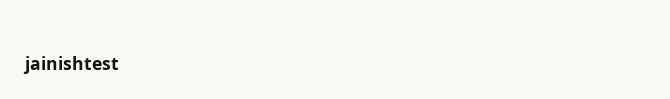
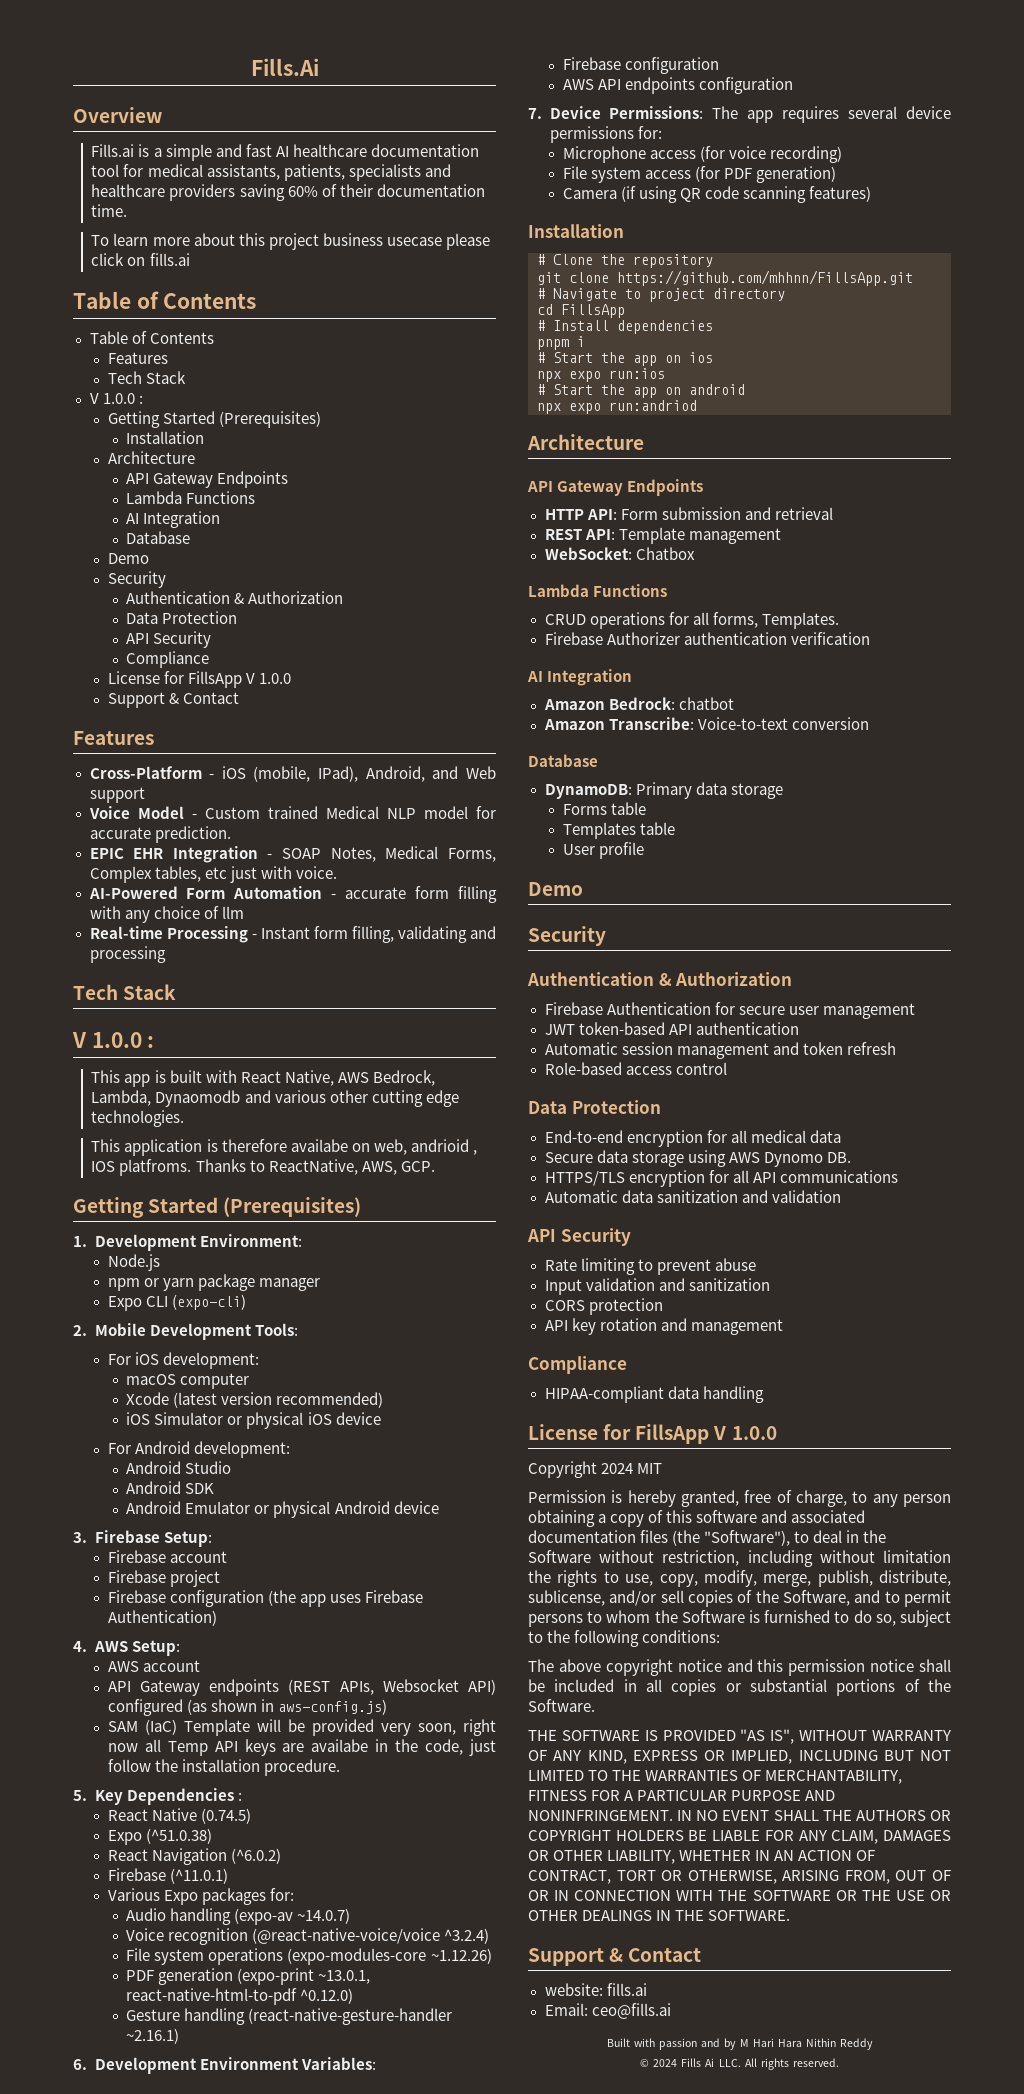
[23,56,119,74] jainishtest -> [250,58,319,76] [73,107,162,123] [91,144,479,161] [91,164,451,181] [91,184,485,201] [91,204,128,217] [91,233,490,250] [91,253,190,266] [73,291,257,309] [89,331,214,344] [107,352,168,364] [107,371,186,384] [89,393,143,404] [107,411,322,428] [126,431,205,444] [107,451,195,464] [126,471,289,488] [126,491,256,504] [126,511,221,528] [126,531,191,544] [107,553,149,564] [107,571,166,588] [126,591,344,604] [126,611,238,624] [126,631,212,648] [126,651,210,668] [107,671,292,688] [107,692,240,708] [73,731,154,745] [89,766,497,782] [89,787,145,803] [88,806,496,819] [89,826,231,843] [89,846,497,863] [89,866,337,883] [88,886,498,903] [89,906,244,923] [89,926,496,943] [89,946,166,963] [73,984,177,1000] [72,1032,155,1048] [91,1070,435,1087] [91,1090,459,1107] [91,1110,185,1127] [91,1139,477,1156] [91,1159,435,1176] [73,1197,362,1218] [73,1234,302,1251] [107,1254,160,1271] [107,1274,321,1291] [107,1294,247,1311] [73,1323,298,1340] [107,1352,260,1369] [126,1373,250,1389] [126,1392,384,1408] [126,1412,381,1429] [107,1441,291,1458] [126,1461,232,1474] [126,1481,215,1494] [126,1501,439,1518] [73,1530,212,1547] [107,1550,227,1563] [107,1570,220,1587] [107,1590,424,1607] [107,1610,217,1626] [73,1640,180,1656] [107,1660,200,1672] [107,1679,497,1696] [107,1699,388,1716] [107,1719,497,1736] [107,1739,497,1756] [107,1759,341,1776] [73,1788,242,1805] [107,1808,252,1824] [107,1828,212,1845] [107,1848,282,1865] [107,1868,228,1884] [107,1888,295,1905] [126,1908,351,1925] [126,1928,490,1945] [126,1948,492,1965] [126,1968,371,1985] [126,1988,354,2005] [126,2008,453,2025] [126,2028,180,2044] [73,2057,376,2074] [562,57,719,74] [562,77,794,94] [528,106,951,123] [549,126,662,143] [562,146,843,163] [562,166,837,183] [562,186,872,203] [528,224,624,238] [537,254,713,268] [537,270,913,286] [537,288,785,302] [537,304,625,318] [537,320,713,334] [537,336,585,350] [537,352,713,366] [537,368,665,382] [537,384,745,398] [537,400,697,414] [527,434,644,450] [527,479,704,496] [544,507,833,520] [544,527,781,544] [544,547,695,560] [528,584,668,597] [544,612,839,629] [544,632,870,645] [527,669,633,686] [543,697,734,710] [543,717,869,730] [528,754,598,767] [544,782,783,799] [562,802,646,815] [562,822,675,839] [562,842,644,859] [528,882,583,896] [528,926,606,946] [527,972,793,986] [544,1002,915,1019] [544,1022,799,1035] [544,1042,896,1059] [544,1062,727,1075] [528,1100,661,1114] [544,1130,841,1147] [544,1150,851,1167] [544,1170,898,1187] [544,1190,841,1203] [527,1228,631,1246] [544,1258,756,1275] [544,1278,770,1295] [544,1298,663,1315] [544,1318,783,1335] [528,1356,627,1374] [544,1386,764,1403] [528,1424,777,1444] [528,1461,663,1478] [528,1490,951,1507] [528,1510,866,1527] [528,1530,887,1546] [528,1550,951,1567] [528,1570,951,1587] [528,1590,951,1607] [528,1610,951,1627] [528,1630,721,1647] [528,1659,951,1676] [528,1679,951,1696] [528,1699,595,1712] [528,1729,952,1744] [528,1750,951,1764] [528,1770,903,1784] [528,1790,836,1801] [528,1810,951,1821] [528,1830,951,1844] [528,1850,876,1864] [528,1870,951,1884] [528,1890,951,1901] [528,1910,791,1921] [528,1948,702,1966] [544,1983,647,1996] [544,2003,671,2019] [607,2038,873,2050] [640,2058,839,2070] Fills.Ai // Overview // Fills.ai is a simple and fast AI healthcare documentation tool for medical assistants, patients, specialists and healthcare providers saving 60% of their documentation time. // To learn more about this project business usecase please click on fills.ai // Table of Contents // Table of Contents // Features // Tech Stack // V 1.0.0 : // Getting Started (Prerequisites) // Installation // Architecture // API Gateway Endpoints // Lambda Functions // AI Integration // Database // Demo // Security // Authentication & Authorization // Data Protection // API Security // Compliance // License for FillsApp V 1.0.0 // Support & Contact // Features // Cross-Platform - iOS (mobile, IPad), Android, and Web support // Voice Model - Custom trained Medical NLP model for accurate prediction. // EPIC EHR Integration - SOAP Notes, Medical Forms, Complex tables, etc just with voice. // AI-Powered Form Automation - accurate form filling with any choice of llm // Real-time Processing - Instant form filling, validating and processing // Tech Stack // V 1.0.0 : // This app is built with React Native, AWS Bedrock, Lambda, Dynaomodb and various other cutting edge technologies. // This application is therefore availabe on web, andrioid , IOS platfroms. Thanks to ReactNative, AWS, GCP. // Getting Started (Prerequisites) // 1. Development Environment: // Node.js // npm or yarn package manager // Expo CLI (expo-cli) // 2. Mobile Development Tools: // For iOS development: // macOS computer // Xcode (latest version recommended) // iOS Simulator or physical iOS device // For Android development: // Android Studio // Android SDK // Android Emulator or physical Android device // 3. Firebase Setup: // Firebase account // Firebase project // Firebase configuration (the app uses Firebase Authentication) // 4. AWS Setup: // AWS account // API Gateway endpoints (REST APIs, Websocket API) configured (as shown in aws-config.js) // SAM (IaC) Template will be provided very soon, right now all Temp API keys are availabe in the code, just follow the installation procedure. // 5. Key Dependencies : // React Native (0.74.5) // Expo (^51.0.38) // React Navigation (^6.0.2) // Firebase (^11.0.1) // Various Expo packages for: // Audio handling (expo-av ~14.0.7) // Voice recognition (@react-native-voice/voice ^3.2.4) // File system operations (expo-modules-core ~1.12.26) // PDF generation (expo-print ~13.0.1, react-native-html-to-pdf ^0.12.0) // Gesture handling (react-native-gesture-handler ~2.16.1) // 6. Development Environment Variables: // Firebase configuration // AWS API endpoints configuration // 7. Device Permissions: The app requires several device permissions for: // Microphone access (for voice recording) // File system access (for PDF generation) // Camera (if using QR code scanning features) // Installation // # Clone the repository // git clone https://github.com/mhhnn/FillsApp.git // # Navigate to project directory // cd FillsApp // # Install dependencies // pnpm i // # Start the app on ios // npx expo run:ios // # Start the app on android // npx expo run:andriod // Architecture // API Gateway Endpoints // HTTP API: Form submission and retrieval // REST API: Template management // WebSocket: Chatbox // Lambda Functions // CRUD operations for all forms, Templates. // Firebase Authorizer authentication verification // AI Integration // Amazon Bedrock: chatbot // Amazon Transcribe: Voice-to-text conversion // Database // DynamoDB: Primary data storage // Forms table // Templates table // User profile // Demo // Security // Authentication & Authorization // Firebase Authentication for secure user management // JWT token-based API authentication // Automatic session management and token refresh // Role-based access control // Data Protection // End-to-end encryption for all medical data // Secure data storage using AWS Dynomo DB. // HTTPS/TLS encryption for all API communications // Automatic data sanitization and validation // API Security // Rate limiting to prevent abuse // Input validation and sanitization // CORS protection // API key rotation and management // Compliance // HIPAA-compliant data handling // License for FillsApp V 1.0.0 // Copyright 2024 MIT // Permission is hereby granted, free of charge, to any person obtaining a copy of this software and associated documentation files (the "Software"), to deal in the Software without restriction, including without limitation the rights to use, copy, modify, merge, publish, distribute, sublicense, and/or sell copies of the Software, and to permit persons to whom the Software is furnished to do so, subject to the following conditions: // The above copyright notice and this permission notice shall be included in all copies or substantial portions of the Software. // THE SOFTWARE IS PROVIDED "AS IS", WITHOUT WARRANTY OF ANY KIND, EXPRESS OR IMPLIED, INCLUDING BUT NOT LIMITED TO THE WARRANTIES OF MERCHANTABILITY, FITNESS FOR A PARTICULAR PURPOSE AND NONINFRINGEMENT. IN NO EVENT SHALL THE AUTHORS OR COPYRIGHT HOLDERS BE LIABLE FOR ANY CLAIM, DAMAGES OR OTHER LIABILITY, WHETHER IN AN ACTION OF CONTRACT, TORT OR OTHERWISE, ARISING FROM, OUT OF OR IN CONNECTION WITH THE SOFTWARE OR THE USE OR OTHER DEALINGS IN THE SOFTWARE. // Support & Contact // website: fills.ai // Email: ceo@fills.ai // Built with passion and by M Hari Hara Nithin Reddy // © 2024 Fills Ai LLC. All rights reserved.

